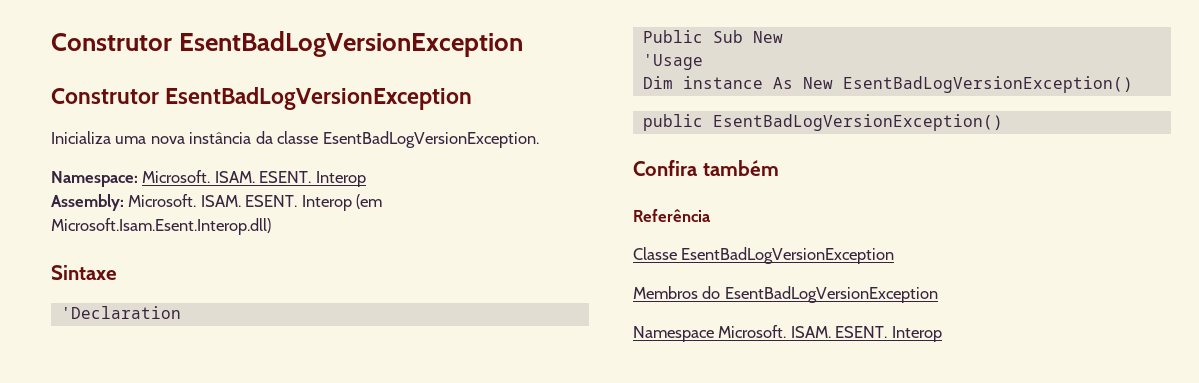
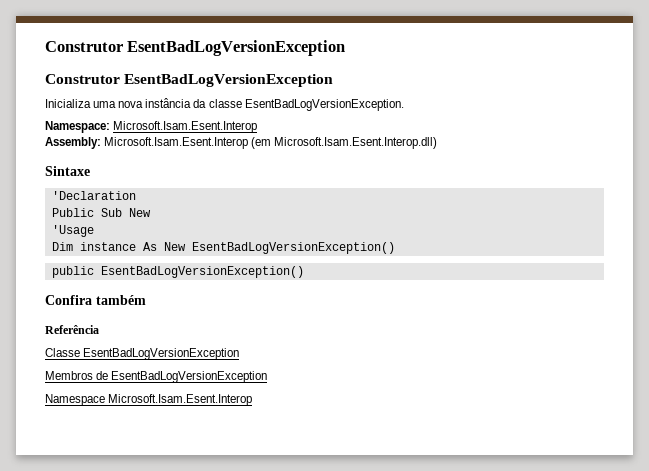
[142,170,366,187] [51,194,352,211] Microsoft. ISAM. ESENT. Interop // Assembly: Microsoft. ISAM. ESENT. Interop -> [113,121,258,133] [45,137,249,149] Microsoft.Isam.Esent.Interop // Assembly: Microsoft.Isam.Esent.Interop
[702,286,721,299] do -> [96,371,109,380] de
[718,325,942,342] Microsoft. ISAM. ESENT. Interop -> [108,394,253,406] Microsoft.Isam.Esent.Interop

